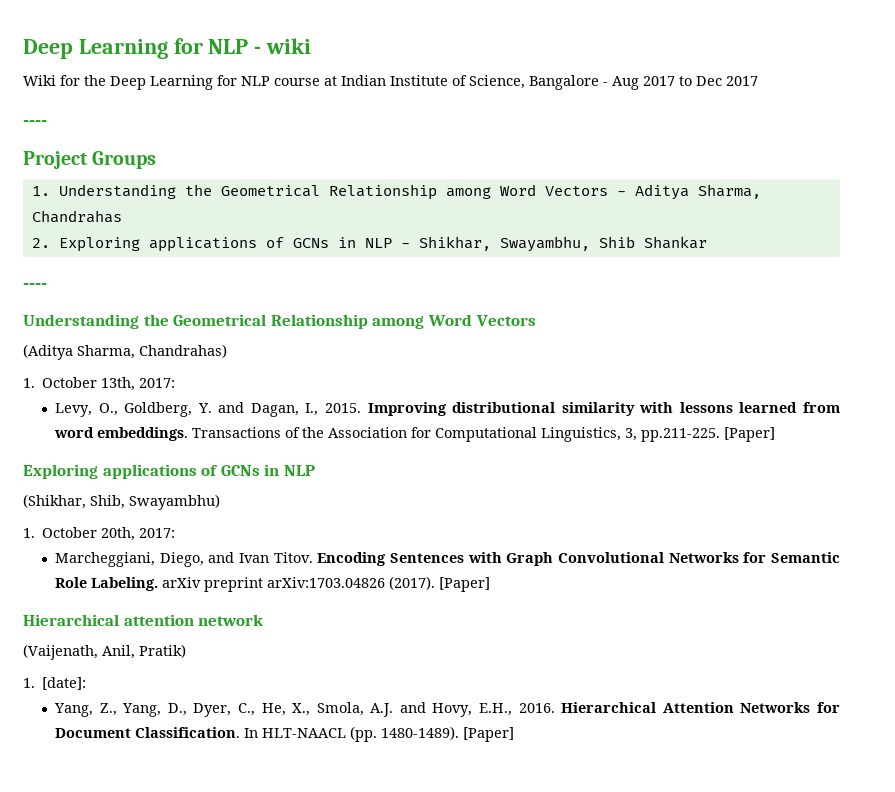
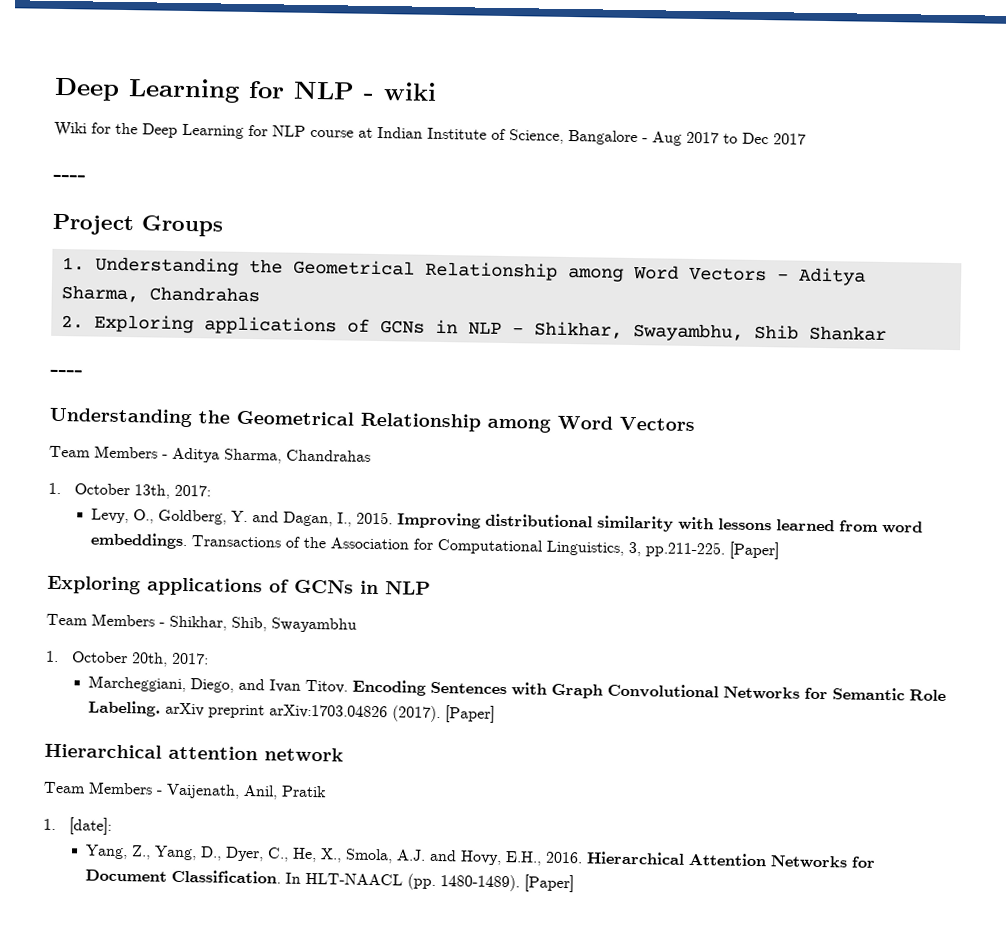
[23,344,227,360] (Aditya Sharma, Chandrahas) -> [49,445,371,464] Team Members - Aditya Sharma, Chandrahas
[23,494,220,510] (Shikhar, Shib, Swayambhu) -> [46,613,357,633] Team Members - Shikhar, Shib, Swayambhu
[23,644,186,660] (Vaijenath, Anil, Pratik) -> [43,781,327,800] Team Members - Vaijenath, Anil, Pratik

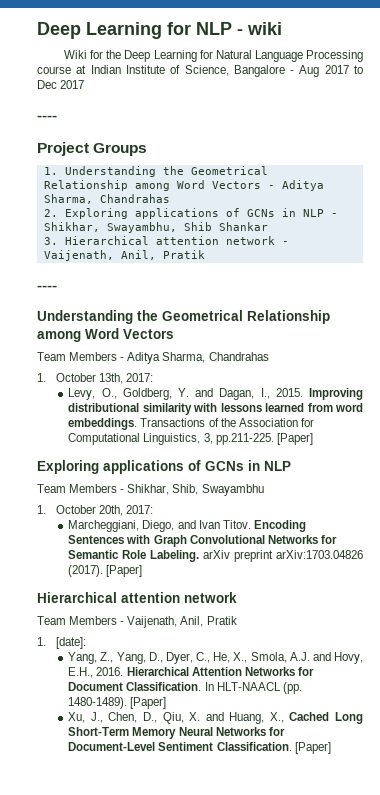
[272,125,306,137] NLP -> [215,50,363,62] Natural Language Processing
(887, 333) none -> [43,236,289,245] [43,250,205,261] // 3. Hierarchical attention network - Vaijenath, Anil, Pratik
(575, 883) none -> [68,712,364,724] [68,727,285,739] [68,742,331,754] // Xu, J., Chen, D., Qiu, X. and Huang, X., Cached Long Short-Term Memory Neural Networks for Document-Level Sentiment Classification. [Paper]

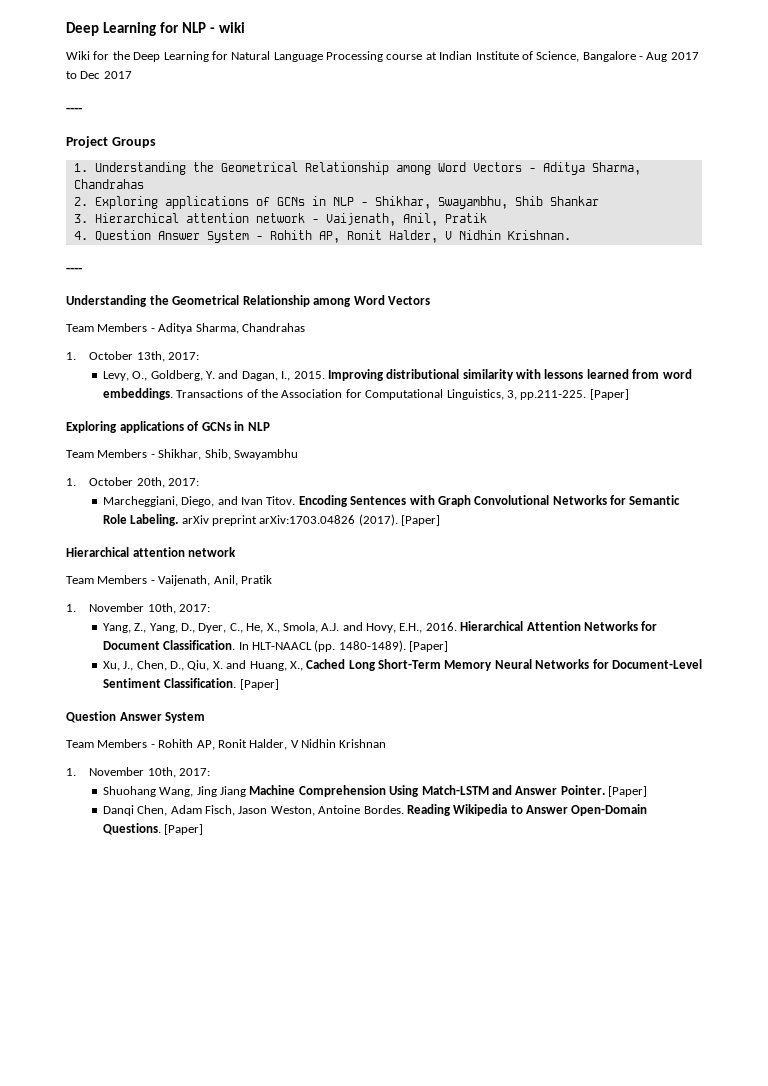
(205, 254) none -> [73,230,571,243] // 4. Question Answer System - Rohith AP, Ronit Halder, V Nidhin Krishnan.
[55,637,86,649] [date]: -> [89,603,210,614] November 10th, 2017:
(331, 748) none -> [66,711,206,723] [66,739,387,750] [66,767,210,778] [102,785,648,797] [102,804,648,816] [102,823,204,835] // Question Answer System // Team Members - Rohith AP, Ronit Halder, V Nidhin Krishnan // 1. November 10th, 2017: // Shuohang Wang, Jing Jiang Machine Comprehension Using Match-LSTM and Answer Pointer. [Paper] // Danqi Chen, Adam Fisch, Jason Weston, Antoine Bordes. Reading Wikipedia to Answer Open-Domain Questions. [Paper]

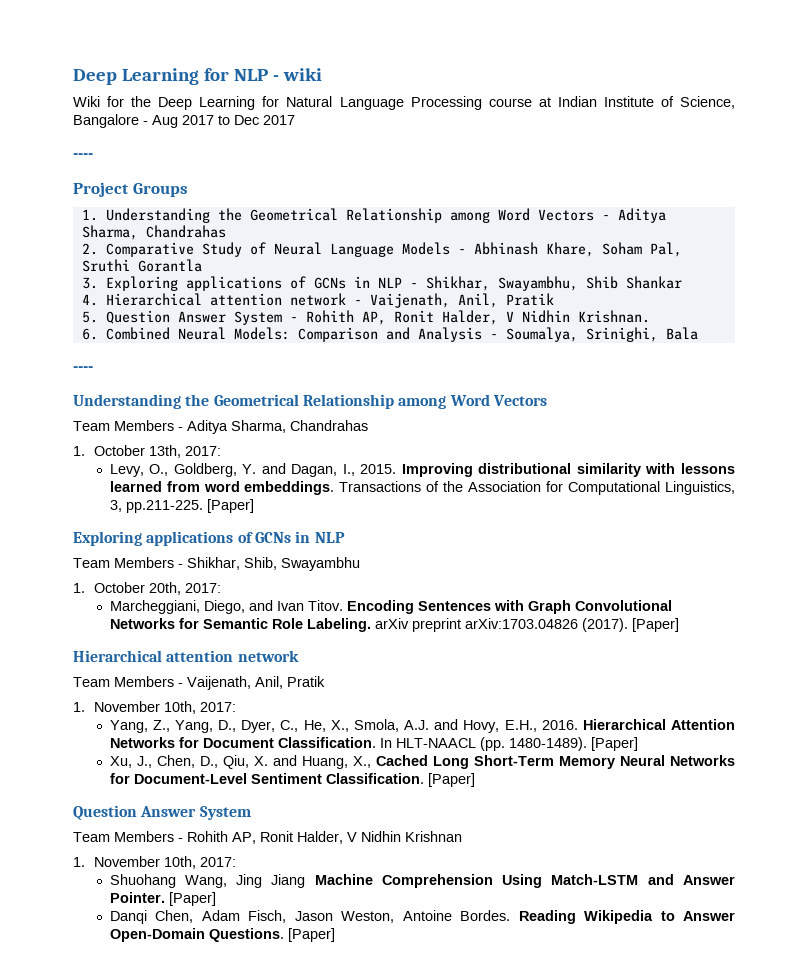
(88, 201) none -> [105,242,682,257] [81,259,202,272] [81,277,98,289] Comparative Study of Neural Language Models - Abhinash Khare, Soham Pal, Sruthi Gorantla // 3.
[73,214,88,223] 3. -> [81,294,98,306] 4.
[73,231,88,240] 4. -> [81,311,98,323] 5.
(571, 235) none -> [81,327,698,342] // 6. Combined Neural Models: Comparison and Analysis - Soumalya, Srinighi, Bala

